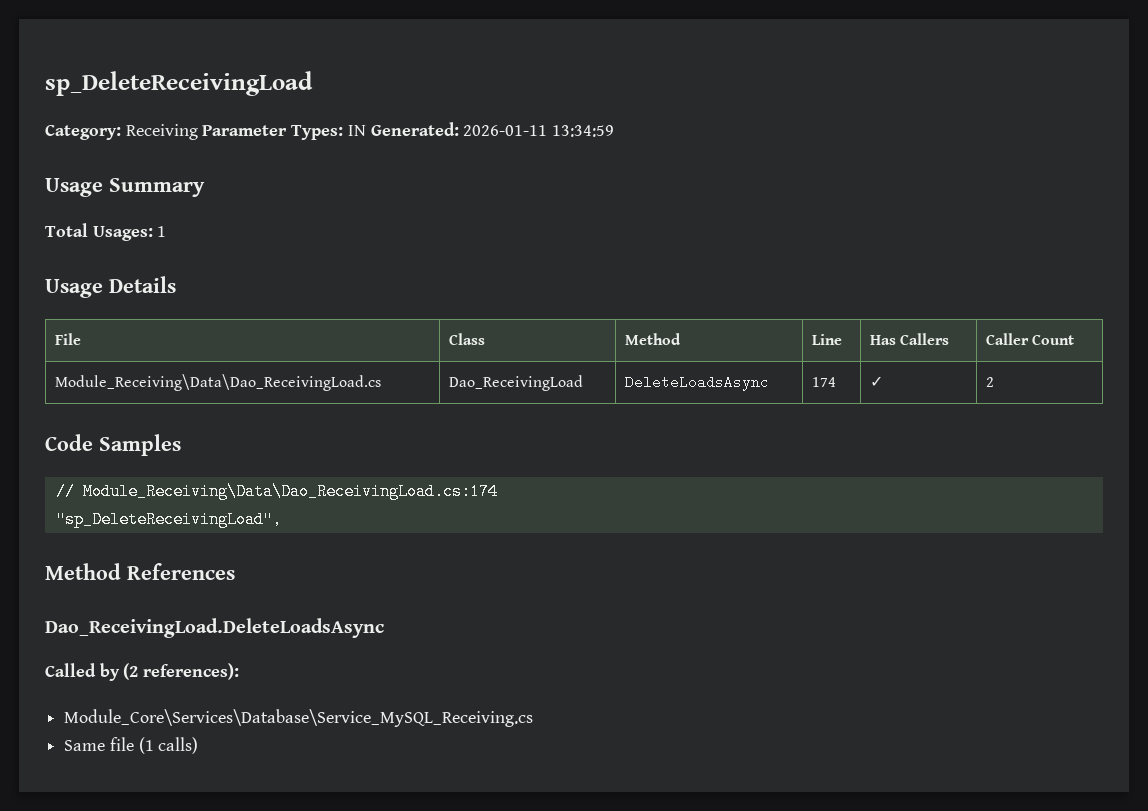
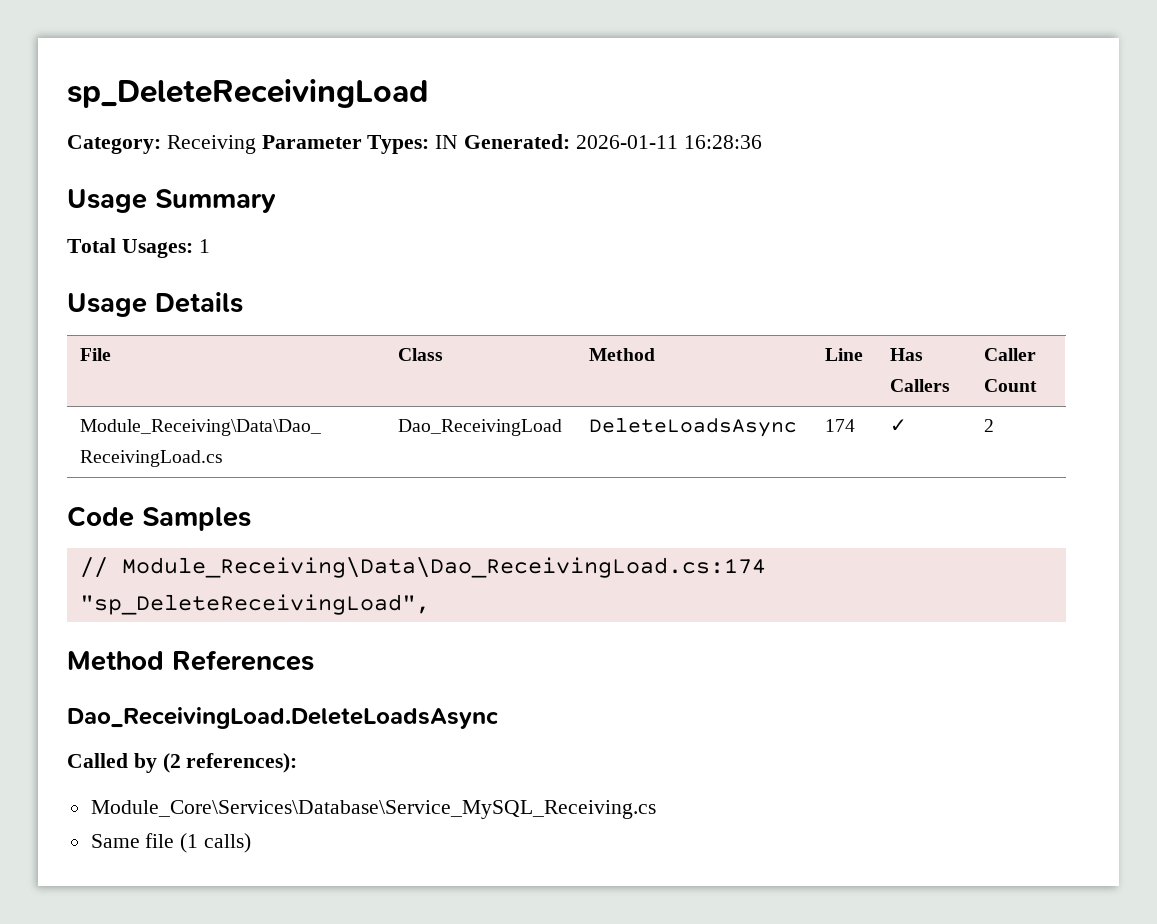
[552,125,615,137] 13:34:59 -> [683,135,762,149] 16:28:36

